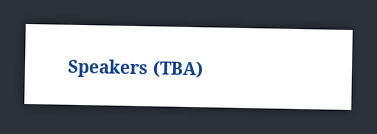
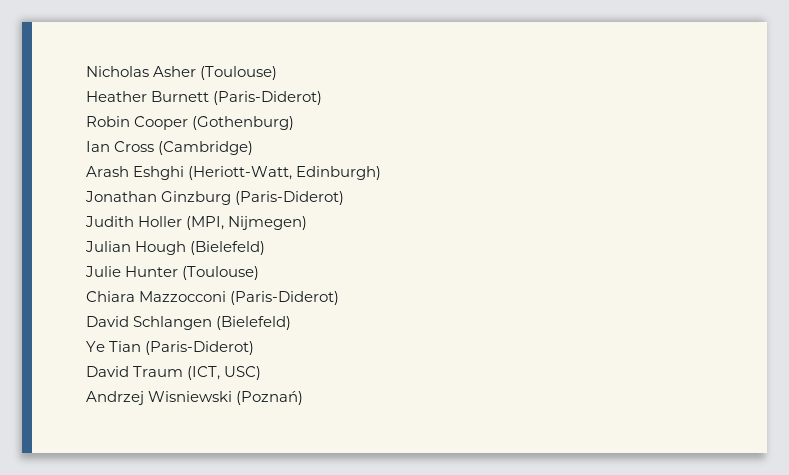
[67,58,204,79] Speakers (TBA) -> [86,66,278,80] [86,91,323,105] [86,116,295,130] [86,141,254,155] [86,166,382,180] [85,191,345,205] [85,216,308,230] [85,241,266,255] [85,266,260,280] [86,291,340,305] [86,316,292,330] [86,341,255,355] [86,366,262,380] [86,391,304,405] Nicholas Asher (Toulouse) // Heather Burnett (Paris-Diderot) // Robin Cooper (Gothenburg) // Ian Cross (Cambridge) // Arash Eshghi (Heriott-Watt, Edinburgh) // Jonathan Ginzburg (Paris-Diderot) // Judith Holler (MPI, Nijmegen) // Julian Hough (Bielefeld) // Julie Hunter (Toulouse) // Chiara Mazzocconi (Paris-Diderot) // David Schlangen (Bielefeld) // Ye Tian (Paris-Diderot) // David Traum (ICT, USC) // Andrzej Wisniewski (Poznań)

